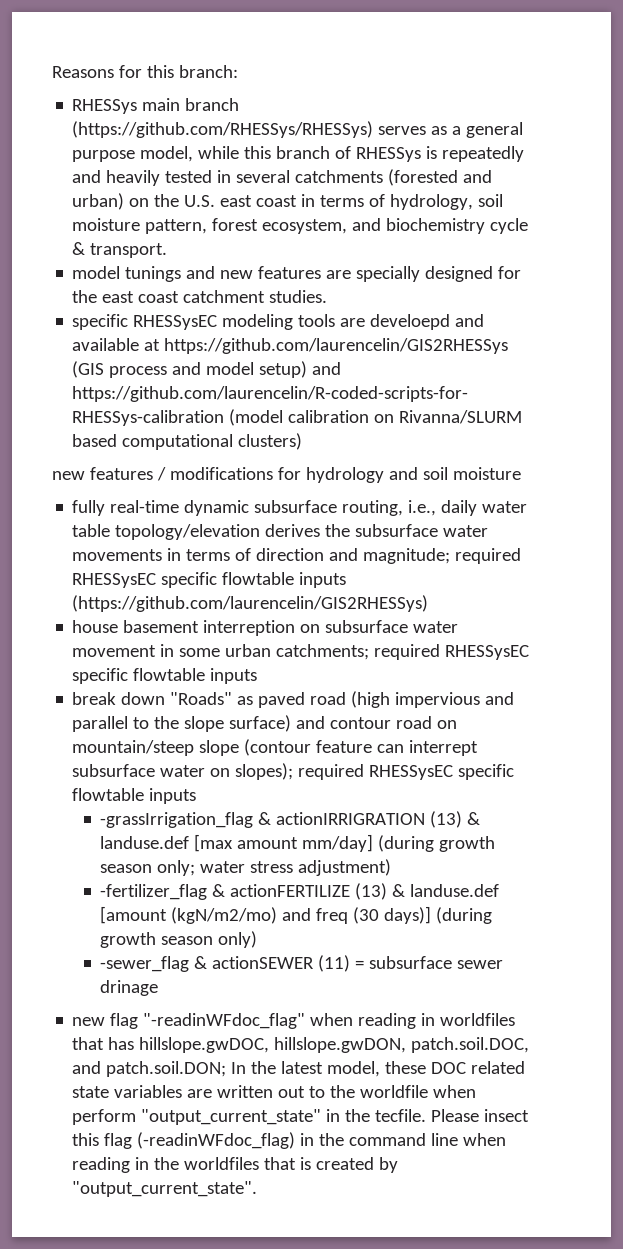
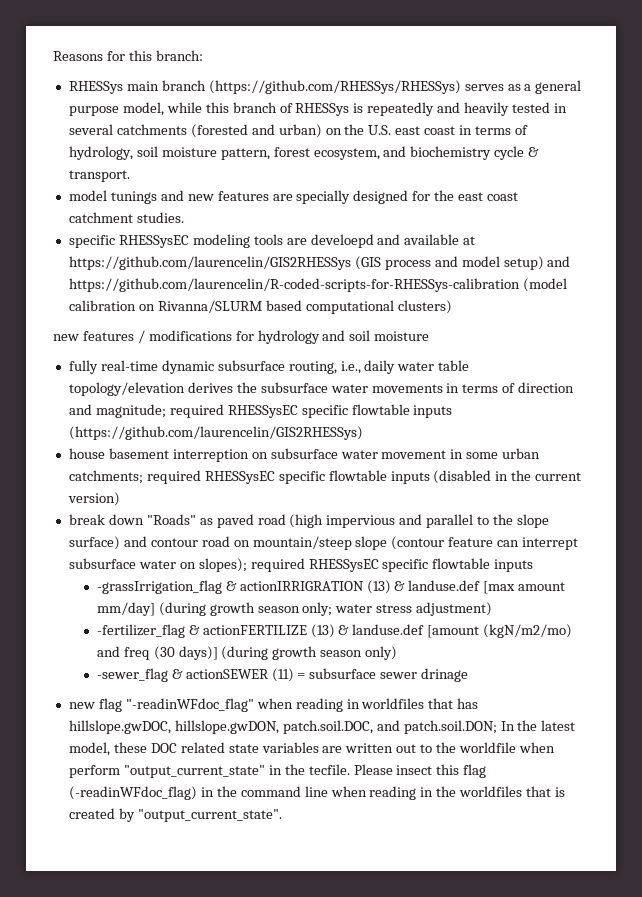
(258, 676) none -> [433,470,582,484] [67,492,120,506] (disabled in the current version)

